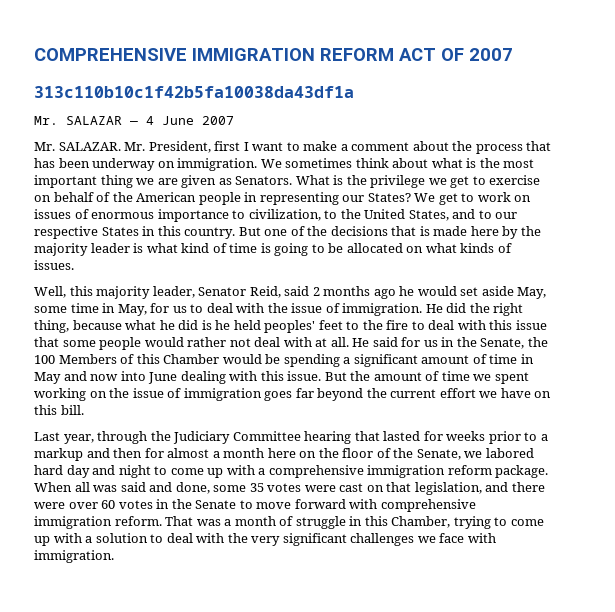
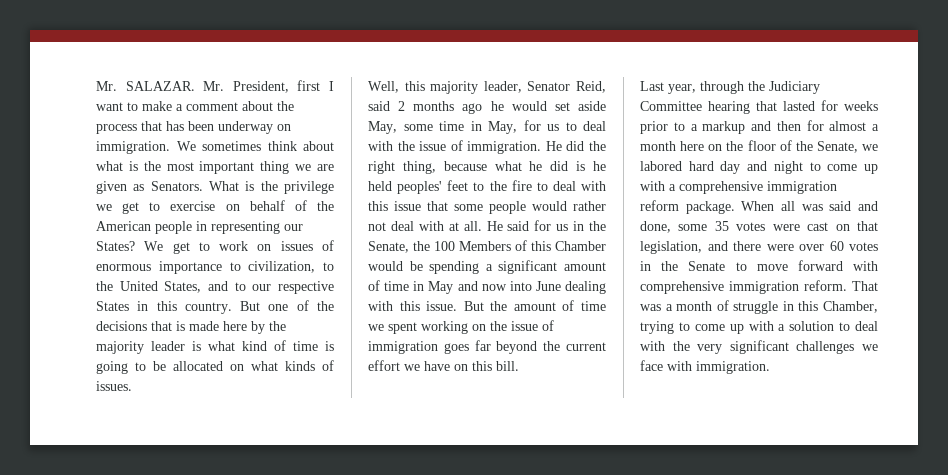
[34,48,513,61] [34,86,354,98] [34,116,234,125] COMPREHENSIVE IMMIGRATION REFORM ACT OF 2007 // 313c110b10c1f42b5fa10038da43df1a // Mr. SALAZAR — 4 June 2007 // -> (96, 86) none

